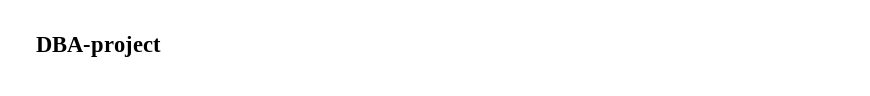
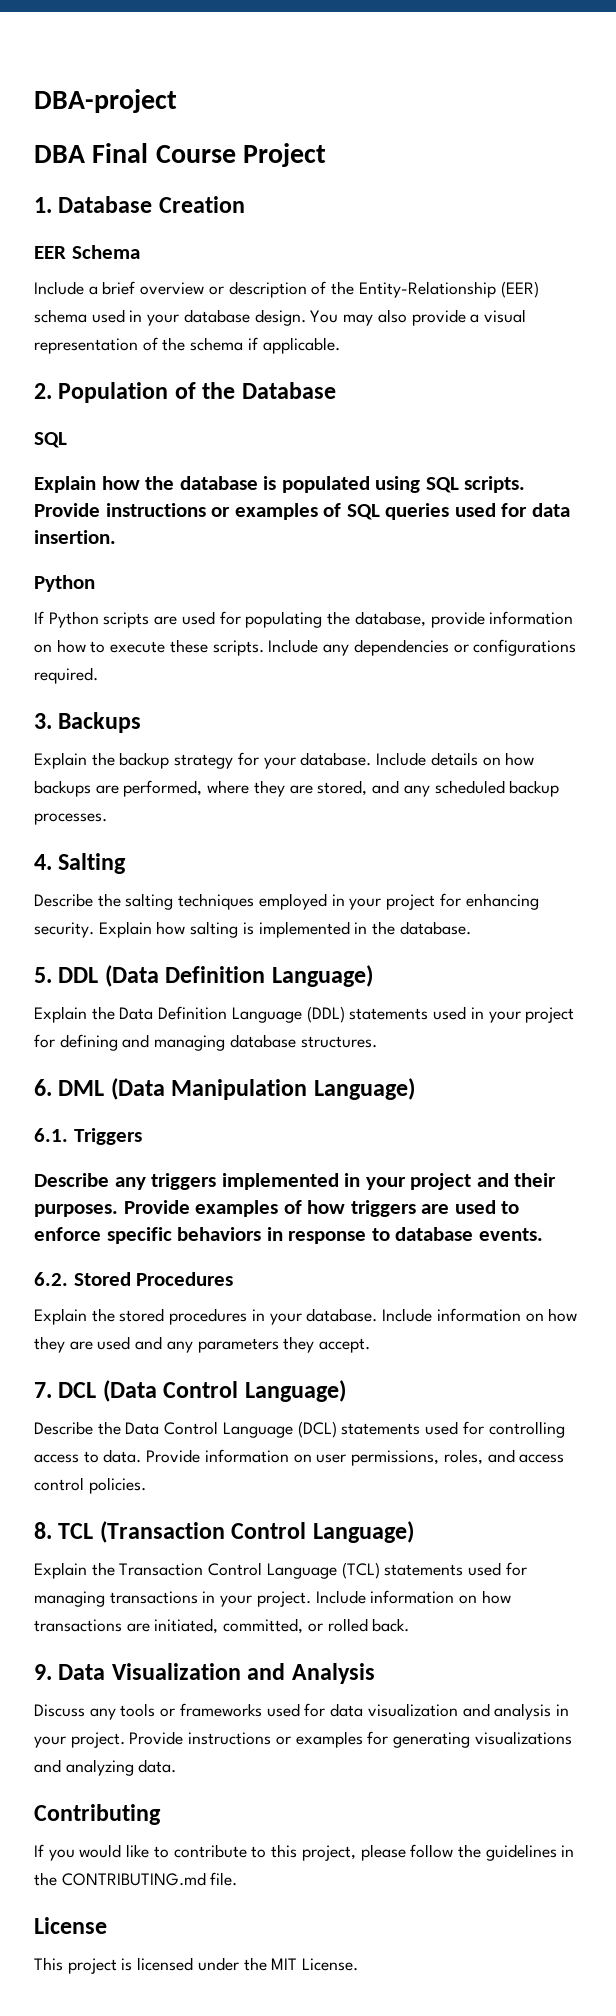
(161, 46) none -> [34,143,327,167] [34,196,245,213] [34,245,140,259] [34,281,539,298] [34,309,526,326] [34,337,340,354] [34,382,336,403] [34,432,67,448] [34,476,526,493] [34,503,570,520] [34,530,116,544] [34,575,95,592] [34,611,574,628] [34,639,577,656] [34,667,98,684] [34,712,142,733] [34,752,535,769] [34,780,560,797] [34,813,107,825] [34,853,127,874] [34,893,539,910] [34,921,471,938] [34,965,373,987] [34,1006,575,1023] [34,1034,377,1051] [34,1078,415,1100] [34,1128,142,1145] [34,1173,557,1190] [34,1200,520,1217] [34,1227,543,1244] [34,1272,234,1286] [34,1308,578,1325] [34,1336,371,1353] [34,1380,346,1402] [34,1421,565,1438] [34,1449,565,1466] [34,1477,146,1494] [34,1521,414,1543] [34,1562,527,1579] [34,1590,511,1607] [34,1618,410,1634] [34,1663,375,1684] [34,1703,569,1720] [34,1731,572,1748] [34,1759,177,1776] [34,1804,161,1825] [34,1844,575,1861] [34,1872,238,1886] [34,1917,107,1934] [34,1957,359,1974] // DBA Final Course Project // 1. Database Creation // EER Schema // Include a brief overview or description of the Entity-Relationship (EER) schema used in your database design. You may also provide a visual representation of the schema if applicable. // 2. Population of the Database // SQL // Explain how the database is populated using SQL scripts. Provide instructions or examples of SQL queries used for data insertion. // Python // If Python scripts are used for populating the database, provide information on how to execute these scripts. Include any dependencies or configurations required. // 3. Backups // Explain the backup strategy for your database. Include details on how backups are performed, where they are stored, and any scheduled backup processes. // 4. Salting // Describe the salting techniques employed in your project for enhancing security. Explain how salting is implemented in the database. // 5. DDL (Data Definition Language) // Explain the Data Definition Language (DDL) statements used in your project for defining and managing database structures. // 6. DML (Data Manipulation Language) // 6.1. Triggers // Describe any triggers implemented in your project and their purposes. Provide examples of how triggers are used to enforce specific behaviors in response to database events. // 6.2. Stored Procedures // Explain the stored procedures in your database. Include information on how they are used and any parameters they accept. // 7. DCL (Data Control Language) // Describe the Data Control Language (DCL) statements used for controlling access to data. Provide information on user permissions, roles, and access control policies. // 8. TCL (Transaction Control Language) // Explain the Transaction Control Language (TCL) statements used for managing transactions in your project. Include information on how transactions are initiated, committed, or rolled back. // 9. Data Visualization and Analysis // Discuss any tools or frameworks used for data visualization and analysis in your project. Provide instructions or examples for generating visualizations and analyzing data. // Contributing // If you would like to contribute to this project, please follow the guidelines in the CONTRIBUTING.md file. // License // This project is licensed under the MIT License.

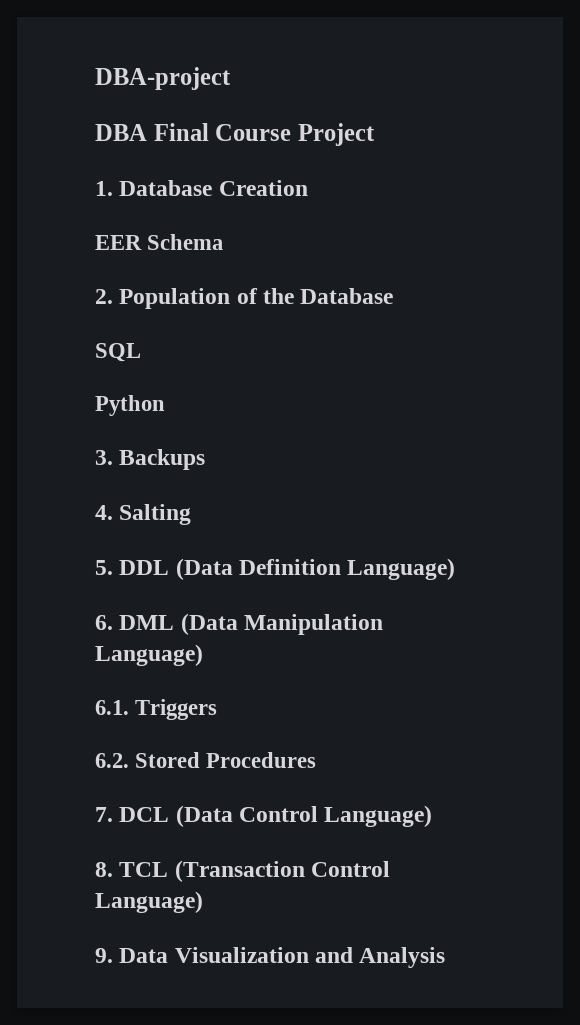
[34,281,539,298] [34,309,526,326] [34,337,340,354] // Include a brief overview or description of the Entity-Relationship (EER) schema used in your database design. You may also provide a visual representation of the schema if applicable. -> (224, 242) none
[34,476,526,493] [34,503,570,520] [34,530,116,544] [34,575,95,592] [34,611,574,628] [34,639,577,656] [34,667,98,684] [34,712,142,733] [34,752,535,769] [34,780,560,797] [34,813,107,825] [34,853,127,874] [34,893,539,910] [34,921,471,938] Explain how the database is populated using SQL scripts. Provide instructions or examples of SQL queries used for data insertion. // Python // If Python scripts are used for populating the database, provide information on how to execute these scripts. Include any dependencies or configurations required. // 3. Backups // Explain the backup strategy for your database. Include details on how backups are performed, where they are stored, and any scheduled backup processes. // 4. Salting // Describe the salting techniques employed in your project for enhancing security. Explain how salting is implemented in the database. -> [95,395,165,416] [95,449,206,470] [95,504,192,525] Python // 3. Backups // 4. Salting
[34,1006,575,1023] [34,1034,377,1051] // Explain the Data Definition Language (DDL) statements used in your project for defining and managing database structures. -> (456, 569) none
[34,1173,557,1190] [34,1200,520,1217] [34,1227,543,1244] [34,1272,234,1286] [34,1308,578,1325] [34,1336,371,1353] Describe any triggers implemented in your project and their purposes. Provide examples of how triggers are used to enforce specific behaviors in response to database events. // 6.2. Stored Procedures // Explain the stored procedures in your database. Include information on how they are used and any parameters they accept. -> [95,752,317,768] 6.2. Stored Procedures
[34,1421,565,1438] [34,1449,565,1466] [34,1477,146,1494] // Describe the Data Control Language (DCL) statements used for controlling access to data. Provide information on user permissions, roles, and access control policies. -> (433, 816) none
[34,1562,527,1579] [34,1590,511,1607] [34,1618,410,1634] // Explain the Transaction Control Language (TCL) statements used for managing transactions in your project. Include information on how transactions are initiated, committed, or rolled back. -> (203, 902) none
[34,1703,569,1720] [34,1731,572,1748] [34,1759,177,1776] [34,1804,161,1825] [34,1844,575,1861] [34,1872,238,1886] [34,1917,107,1934] [34,1957,359,1974] // Discuss any tools or frameworks used for data visualization and analysis in your project. Provide instructions or examples for generating visualizations and analyzing data. // Contributing // If you would like to contribute to this project, please follow the guidelines in the CONTRIBUTING.md file. // License // This project is licensed under the MIT License. -> (446, 957) none

